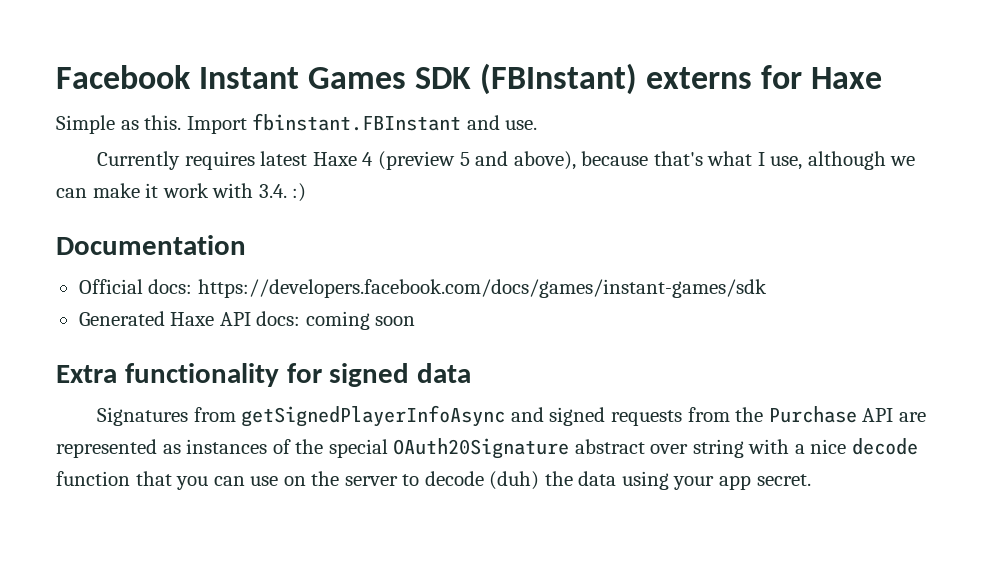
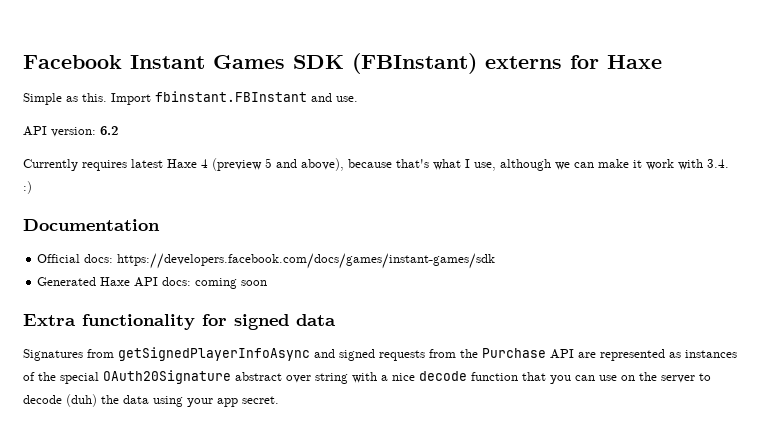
(538, 125) none -> [23,126,118,137] // API version: 6.2

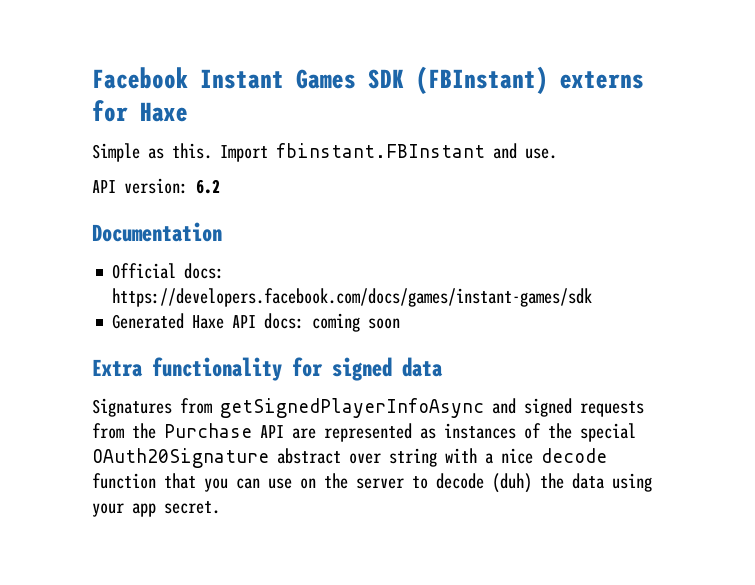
[23,158,729,171] [23,181,32,194] // Currently requires latest Haxe 4 (preview 5 and above), because that's what I use, although we can make it work with 3.4. :) -> (220, 186) none

